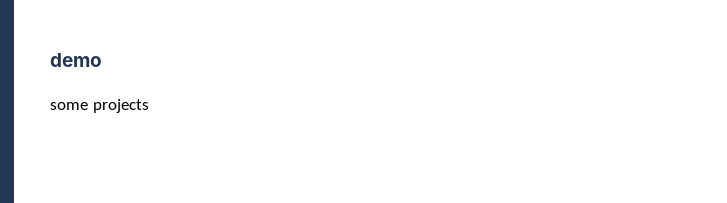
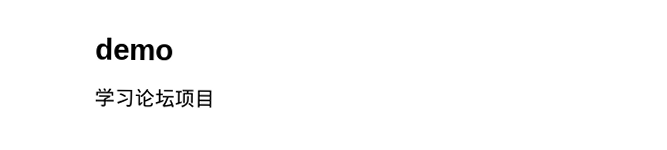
[50,99,149,113] some projects -> [94,87,215,108] 学习论坛项目

